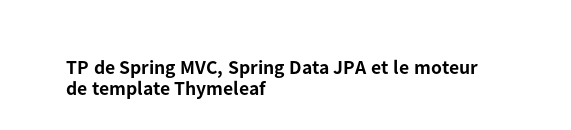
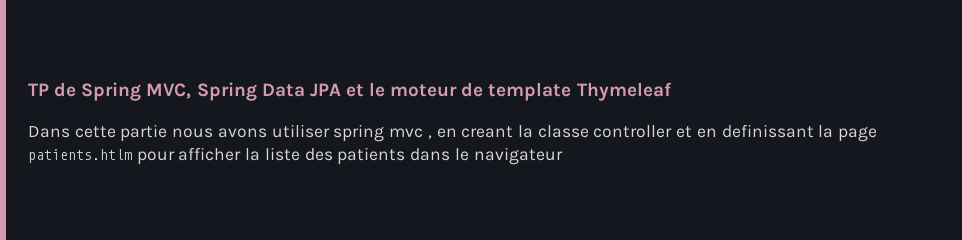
(268, 89) none -> [28,124,878,142] [28,147,563,165] // Dans cette partie nous avons utiliser spring mvc , en creant la classe controller et en definissant la page patients.htlm pour afficher la liste des patients dans le navigateur

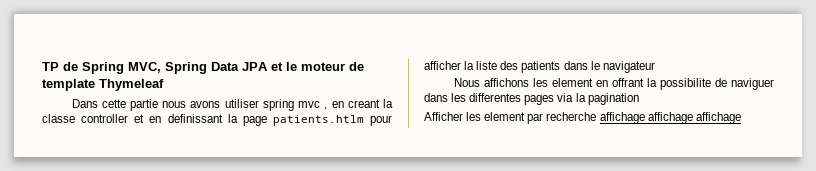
(563, 156) none -> [453,78,774,90] [424,93,639,105] [424,112,741,124] // Nous affichons les element en offrant la possibilite de naviguer dans les differentes pages via la pagination // Afficher les element par recherche affichage affichage affichage

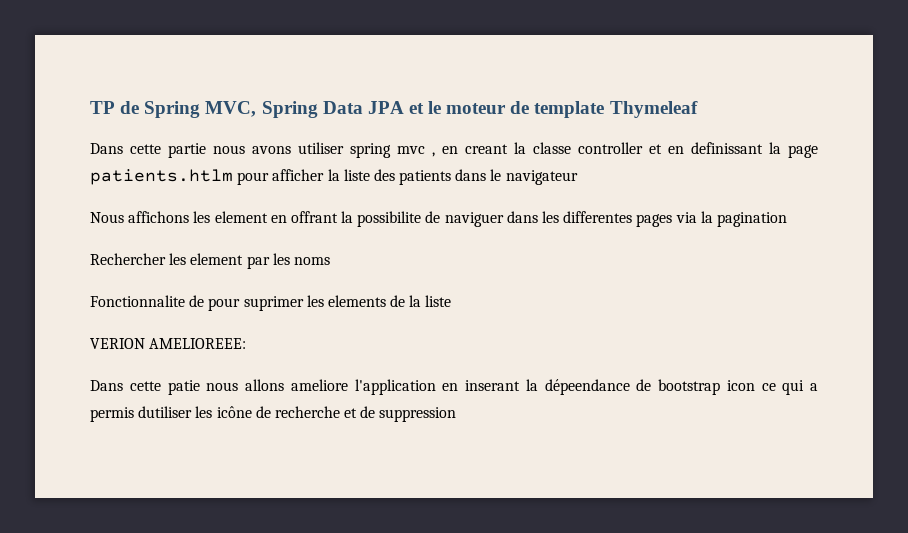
[424,112,463,121] Afficher -> [90,253,166,265] Rechercher
[546,112,741,124] recherche affichage affichage affichage -> [272,253,330,265] [90,295,452,311] [90,338,247,349] [90,379,818,395] [90,406,457,422] les noms // Fonctionnalite de pour suprimer les elements de la liste // VERION AMELIOREEE: // Dans cette patie nous allons ameliore l'application en inserant la dépeendance de bootstrap icon ce qui a permis dutiliser les icône de recherche et de suppression

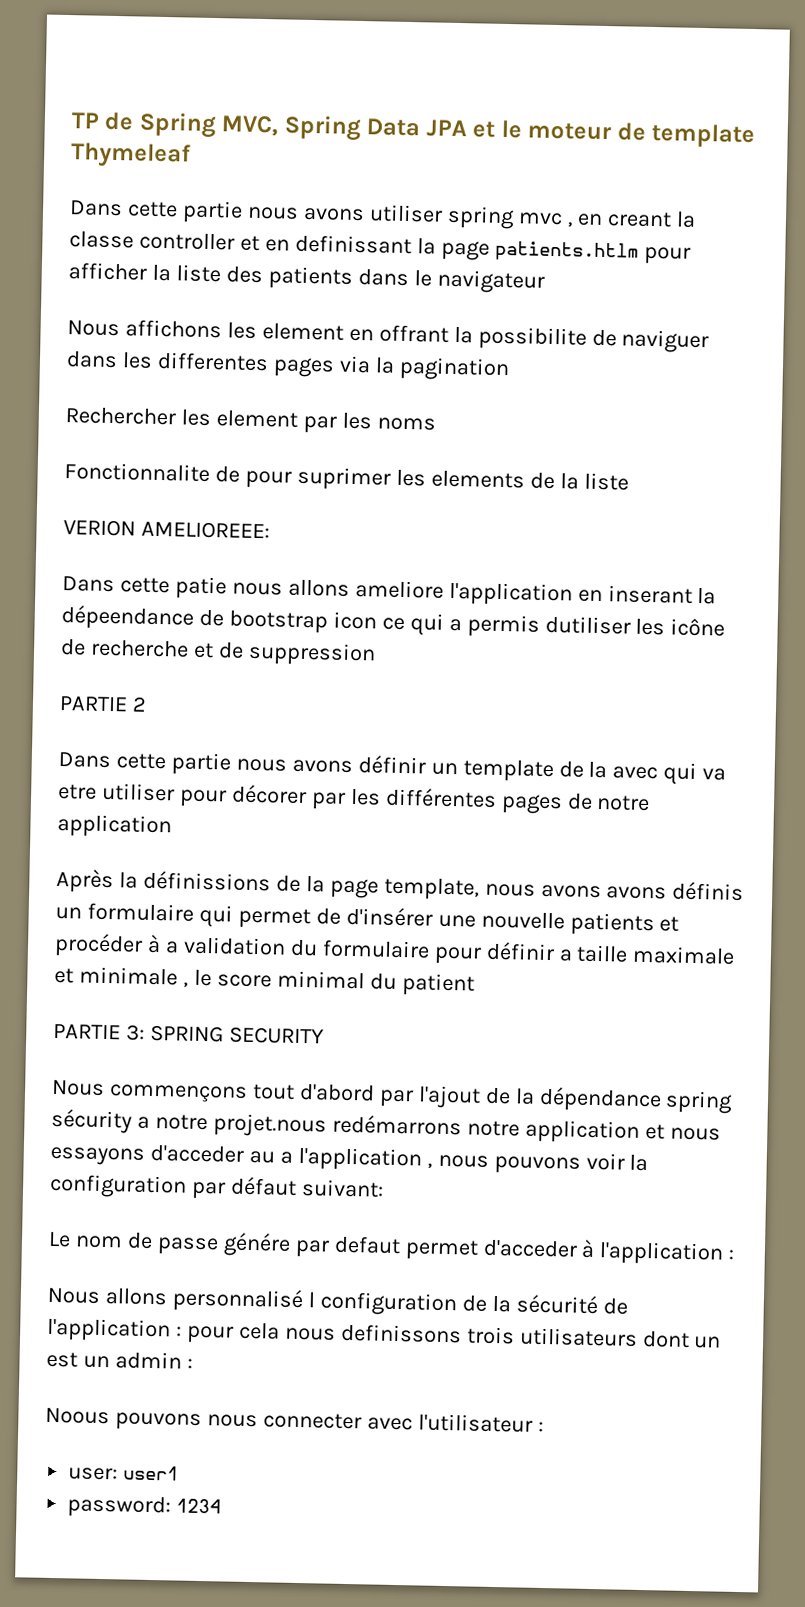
(457, 414) none -> [59,695,147,712] [58,751,727,786] [58,782,651,815] [57,813,172,839] [56,868,745,901] [55,902,680,937] [54,932,736,965] [54,966,475,997] [53,1023,324,1045] [51,1079,734,1114] [51,1108,721,1144] [50,1144,649,1175] [49,1173,384,1200] [48,1231,735,1266] [47,1287,628,1317] [46,1317,722,1349] [46,1351,193,1370] [45,1407,544,1433] [68,1465,180,1481] [67,1495,222,1519] // PARTIE 2 // Dans cette partie nous avons définir un template de la avec qui va etre utiliser pour décorer par les différentes pages de notre application // Après la définissions de la page template, nous avons avons définis un formulaire qui permet de d'insérer une nouvelle patients et procéder à a validation du formulaire pour définir a taille maximale et minimale , le score minimal du patient // PARTIE 3: SPRING SECURITY // Nous commençons tout d'abord par l'ajout de la dépendance spring sécurity a notre projet.nous redémarrons notre application et nous essayons d'acceder au a l'application , nous pouvons voir la configuration par défaut suivant: // Le nom de passe génére par defaut permet d'acceder à l'application : // Nous allons personnalisé l configuration de la sécurité de l'application : pour cela nous definissons trois utilisateurs dont un est un admin : // Noous pouvons nous connecter avec l'utilisateur : // user: user1 // password: 1234

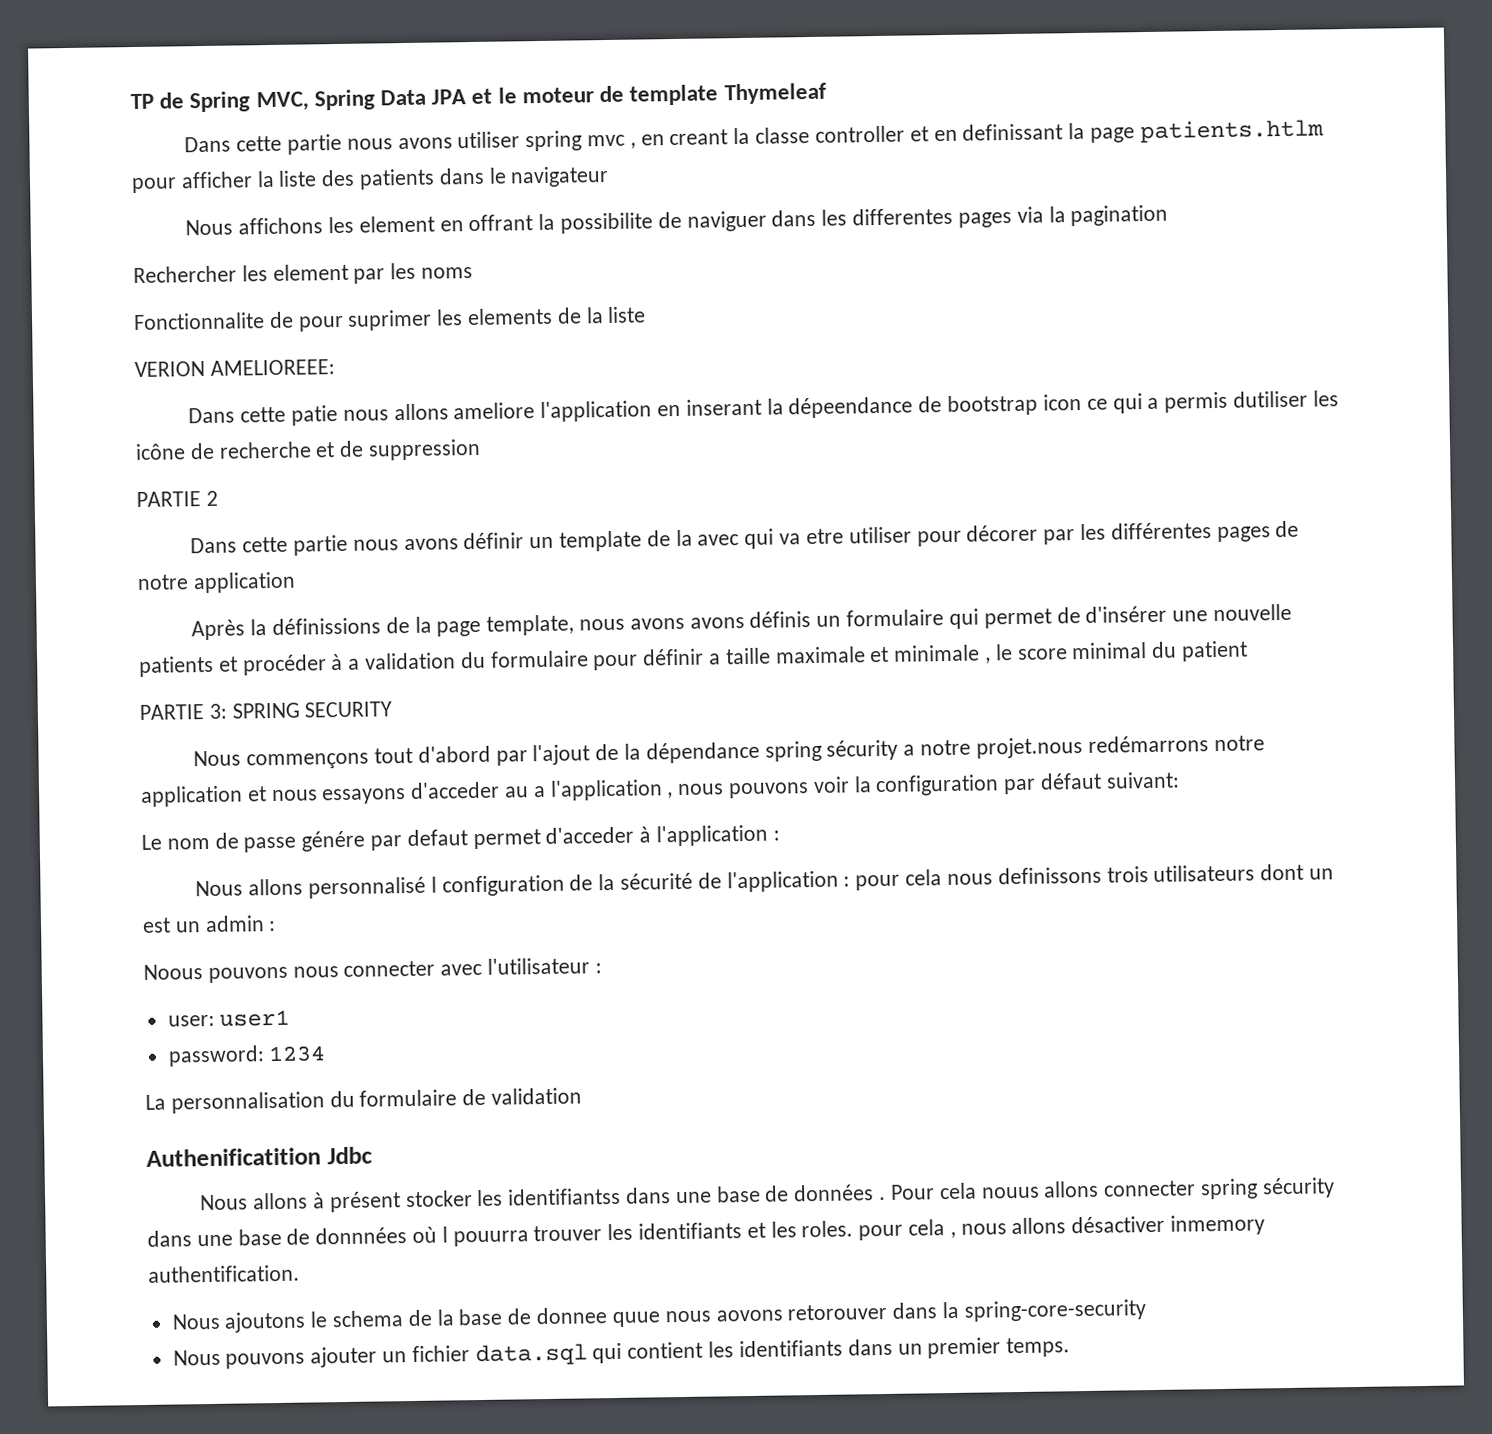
(222, 1506) none -> [145,1087,583,1114] [146,1146,373,1167] [200,1177,1335,1213] [147,1214,1266,1247] [148,1264,300,1283] [171,1299,1146,1333] [172,1337,1071,1369] // La personnalisation du formulaire de validation // Authenificatition Jdbc // Nous allons à présent stocker les identifiantss dans une base de données . Pour cela nouus allons connecter spring sécurity dans une base de donnnées où l pouurra trouver les identifiants et les roles. pour cela , nous allons désactiver inmemory authentification. // Nous ajoutons le schema de la base de donnee quue nous aovons retorouver dans la spring-core-security // Nous pouvons ajouter un fichier data.sql qui contient les identifiants dans un premier temps.

